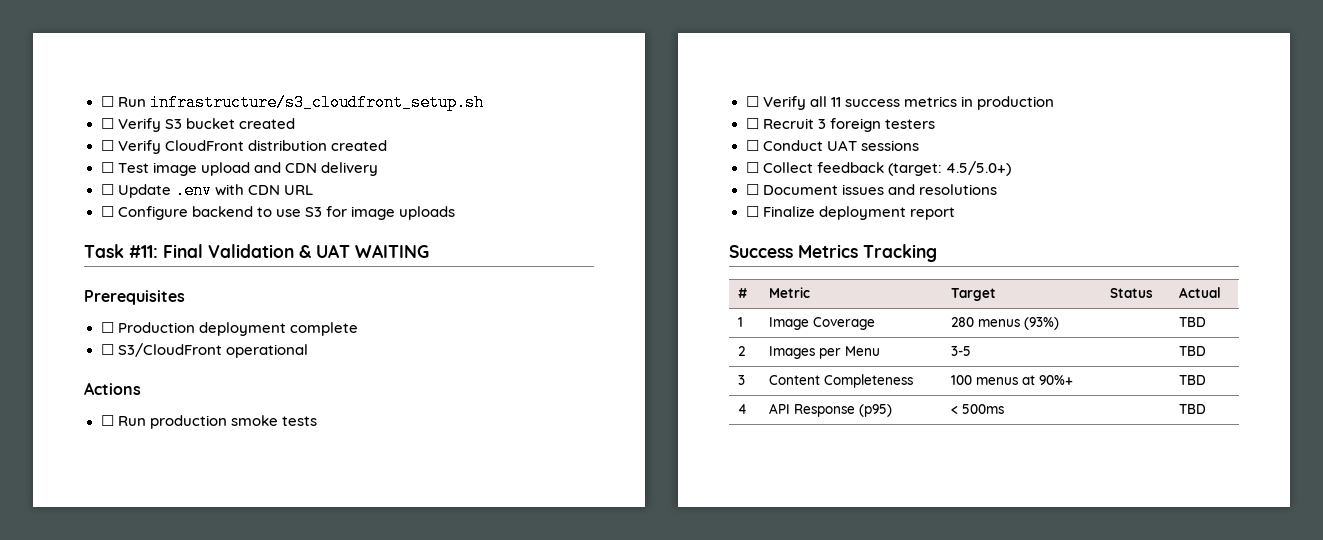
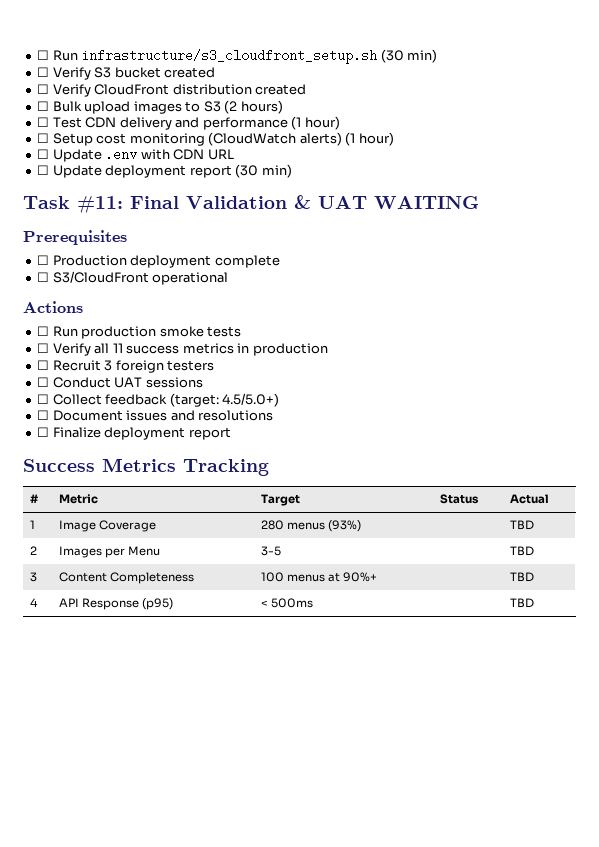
(484, 102) none -> [380,49,438,63] (30 min)
(387, 145) none -> [37,100,283,114] // ☐ Bulk upload images to S3 (2 hours)
[152,162,281,176] image upload and -> (82, 122) none
(378, 169) none -> [175,116,340,130] [37,132,394,146] and performance (1 hour) // ☐ Setup cost monitoring (CloudWatch alerts) (1 hour)
[117,206,455,220] Configure backend to use S3 for image uploads -> [52,164,292,178] Update deployment report (30 min)

